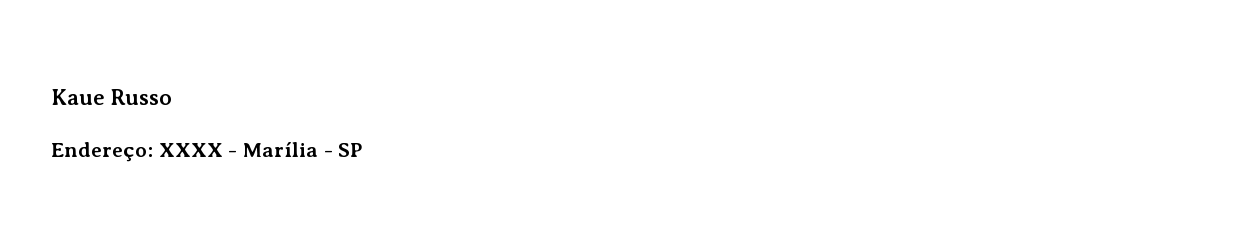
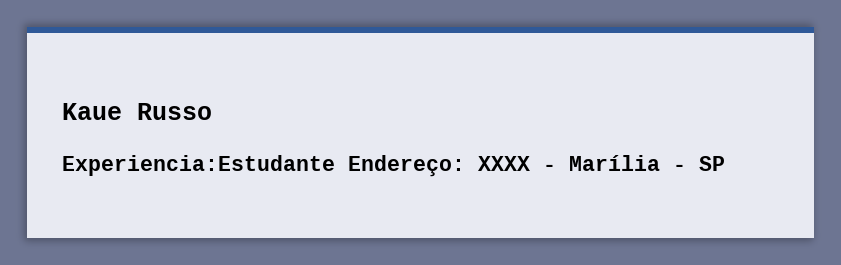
(172, 97) none -> [62,155,335,176] Experiencia:Estudante

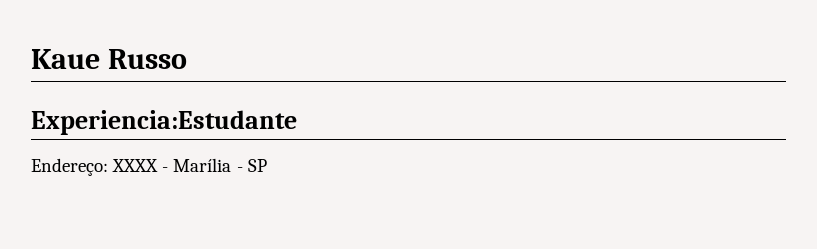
(335, 165) none -> (297, 122) //

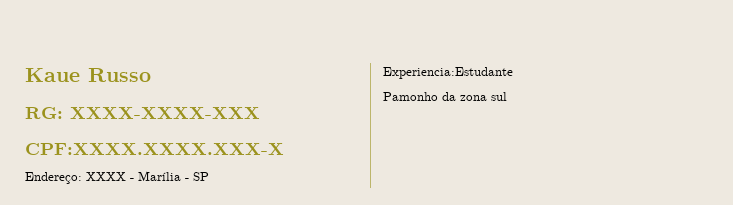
[31,110,297,135] Experiencia:Estudante -> [25,107,260,119] [25,143,284,155] RG: XXXX-XXXX-XXX // CPF:XXXX.XXXX.XXX-X
(267, 165) none -> [383,67,513,79] [383,92,507,101] // Experiencia:Estudante // Pamonho da zona sul

